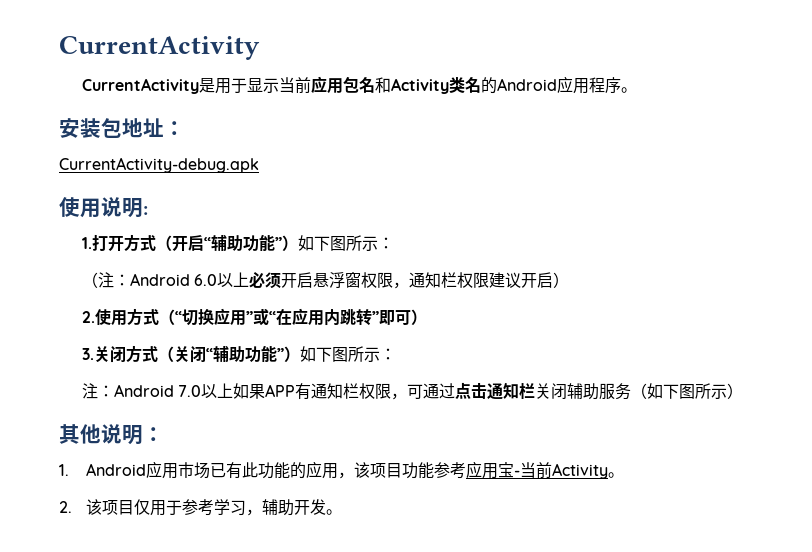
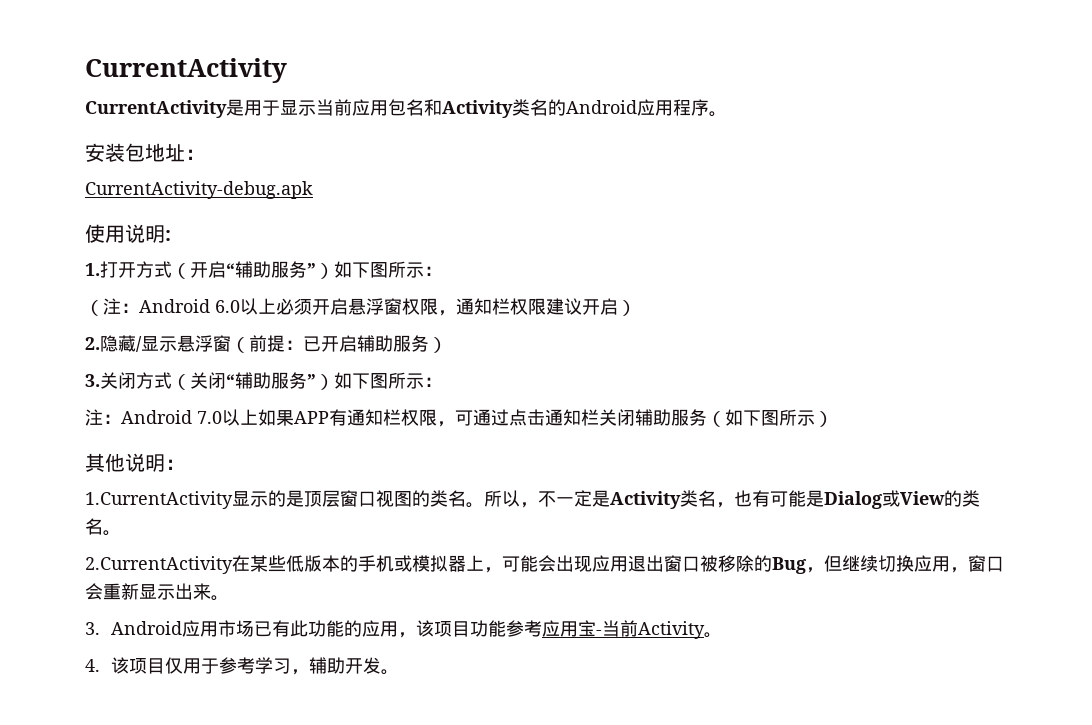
[243,234,276,252] 功能 -> [271,261,307,278] 服务
[95,308,412,326] 使用方式（“切换应用”或“在应用内跳转”即可 -> [100,335,429,353] 隐藏/显示悬浮窗（前提：已开启辅助服务
[245,345,278,363] 功能 -> [271,372,307,389] 服务
[59,464,69,476] 1. -> [85,490,980,509] [85,518,121,536] [85,555,1004,574] [85,583,229,601] [85,622,100,635] 1.CurrentActivity显示的是顶层窗口视图的类名。所以，不一定是Activity类名，也有可能是Dialog或View的类名。 // 2.CurrentActivity在某些低版本的手机或模拟器上，可能会出现应用退出窗口被移除的Bug，但继续切换应用，窗口会重新显示出来。 // 3.
[59,501,72,513] 2. -> [85,659,100,672] 4.

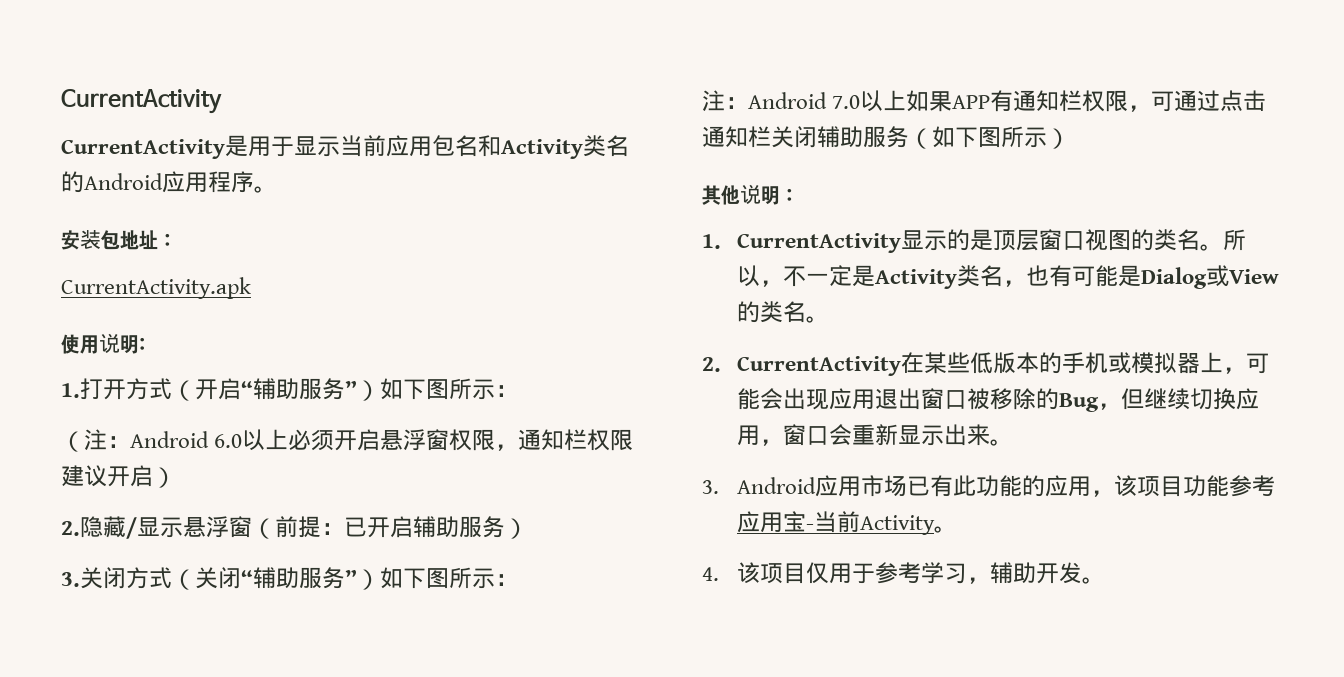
[85,181,313,199] CurrentActivity-debug.apk -> [61,277,251,299] CurrentActivity.apk
[85,491,233,509] 1.CurrentActivity -> [702,233,902,253] 1. CurrentActivity
[85,556,233,574] 2.CurrentActivity -> [702,356,902,376] 2. CurrentActivity

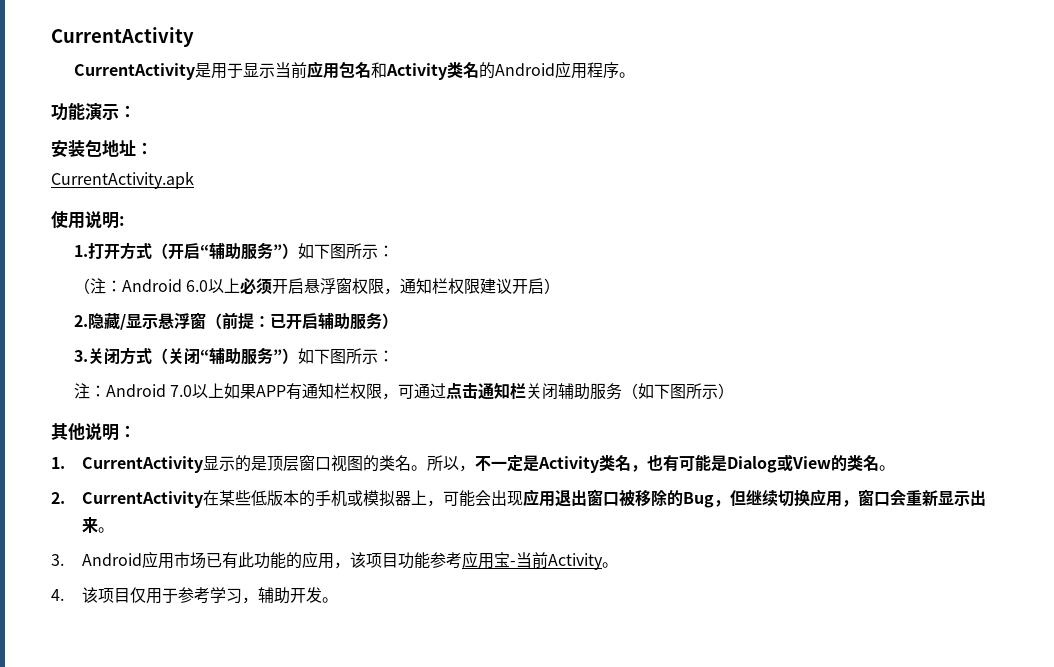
(277, 189) none -> [51,102,136,121] // 功能演示：

